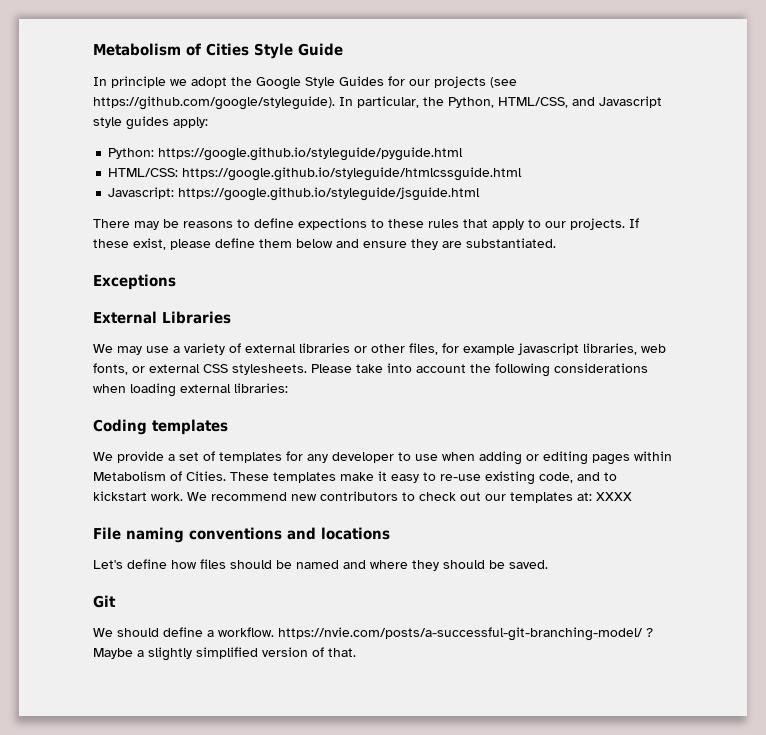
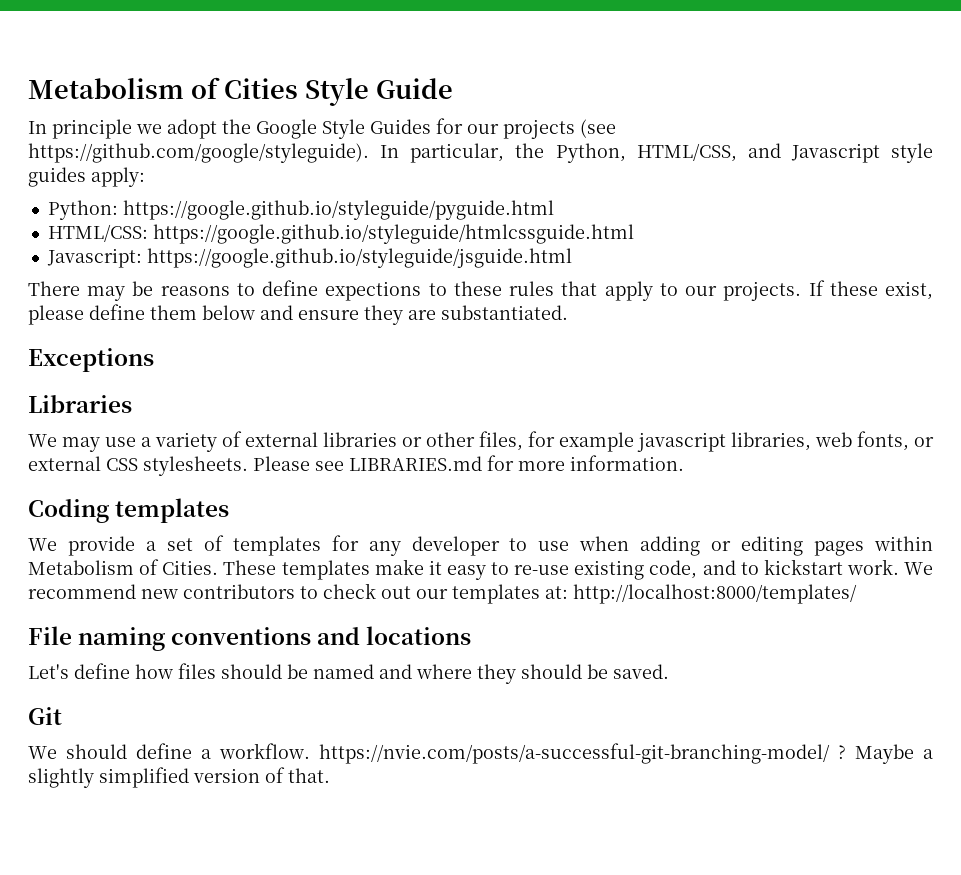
[93,311,157,324] External -> (154, 360) none
[356,363,648,377] [93,383,288,397] take into account the following considerations when loading external libraries: -> [315,455,684,471] see LIBRARIES.md for more information.
[596,492,632,501] XXXX -> [573,584,857,604] http://localhost:8000/templates/

